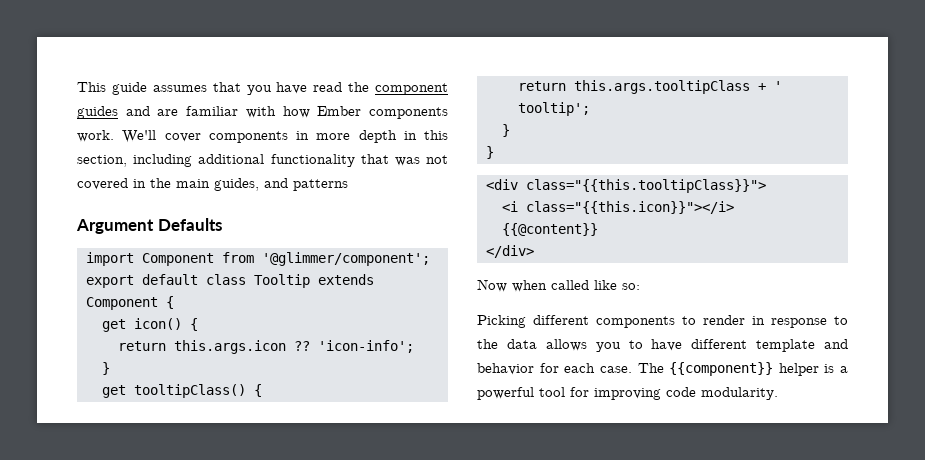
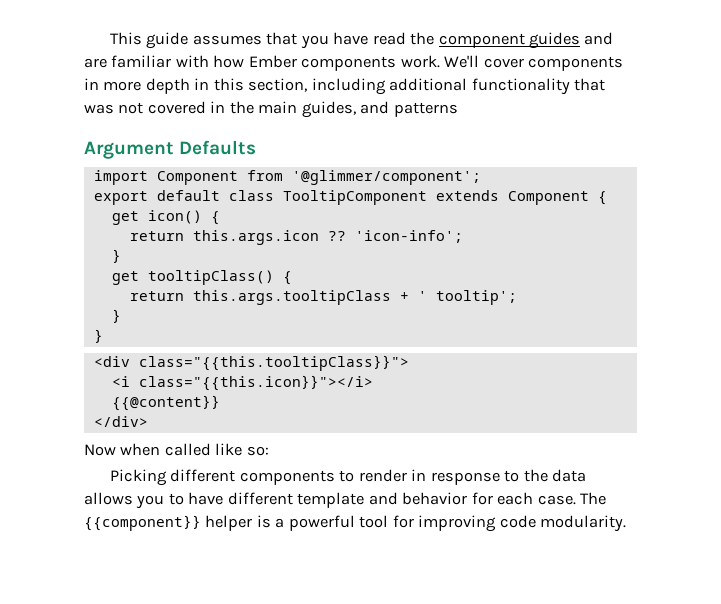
[254,274,310,288] Tooltip -> [282,190,427,205] TooltipComponent

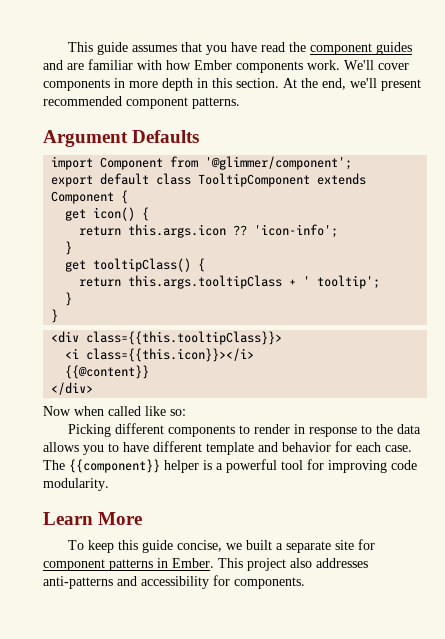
[248,78,606,95] [84,101,458,118] section, including additional functionality that was not covered in the main guides, and patterns -> [236,78,421,91] [43,96,240,109] section. At the end, we'll present recommended component patterns.
[138,355,409,371] class="{{this.tooltipClass}}"> -> [86,331,283,345] class={{this.tooltipClass}}>
[138,375,373,391] class="{{this.icon}}"></i> -> [86,348,255,362] class={{this.icon}}></i>
(627, 523) none -> [43,512,143,525] [68,539,376,553] [43,558,368,571] [43,575,305,589] // Learn More // To keep this guide concise, we built a separate site for component patterns in Ember. This project also addresses anti-patterns and accessibility for components.

